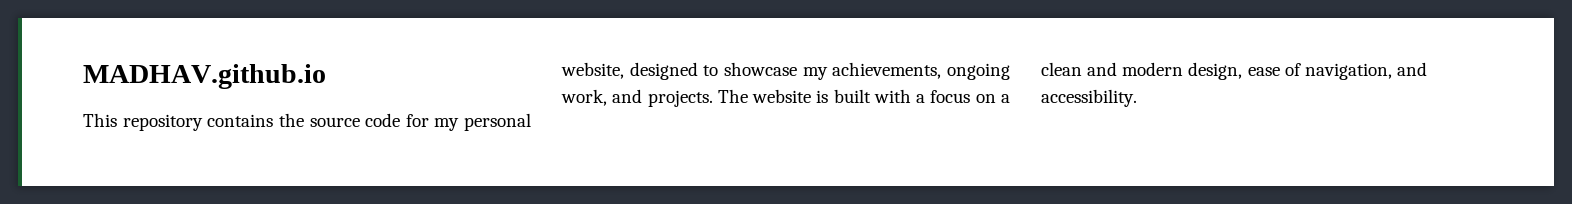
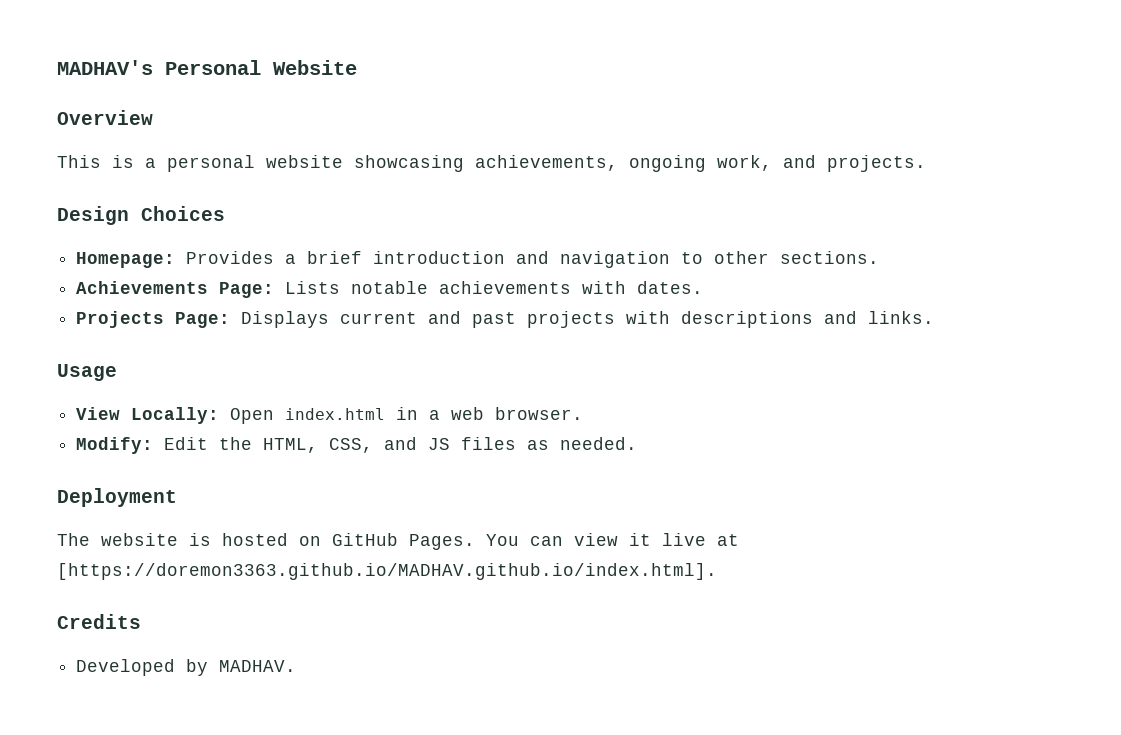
[83,64,326,89] [83,113,531,131] [561,62,828,80] MADHAV.github.io // This repository contains the source code for my personal website, designed to showcase my -> [57,60,357,75] [57,110,153,125] [57,155,464,172] MADHAV's Personal Website // Overview // This is a personal website showcasing
[717,89,1010,103] [1041,62,1427,80] [1041,89,1137,107] The website is built with a focus on a clean and modern design, ease of navigation, and accessibility. -> [57,206,225,225] [76,251,880,268] [76,281,704,298] [76,311,935,328] [57,364,117,381] [76,407,584,424] [76,437,638,454] [57,488,177,507] [57,533,739,550] [57,563,717,580] [57,614,141,629] [76,659,297,676] // Design Choices // Homepage: Provides a brief introduction and navigation to other sections. // Achievements Page: Lists notable achievements with dates. // Projects Page: Displays current and past projects with descriptions and links. // Usage // View Locally: Open index.html in a web browser. // Modify: Edit the HTML, CSS, and JS files as needed. // Deployment // The website is hosted on GitHub Pages. You can view it live at [https://doremon3363.github.io/MADHAV.github.io/index.html]. // Credits // Developed by MADHAV.

